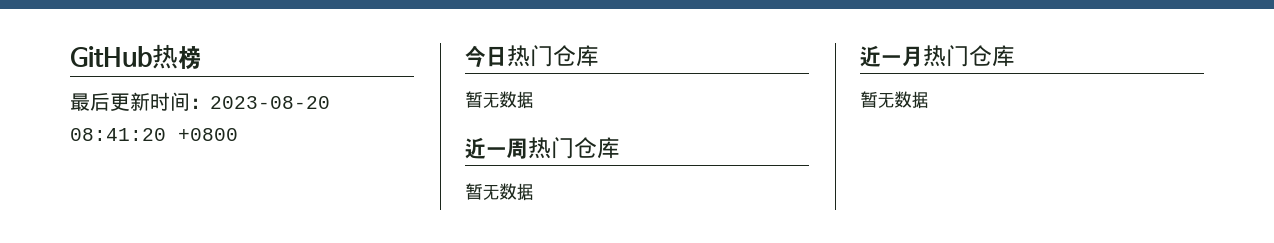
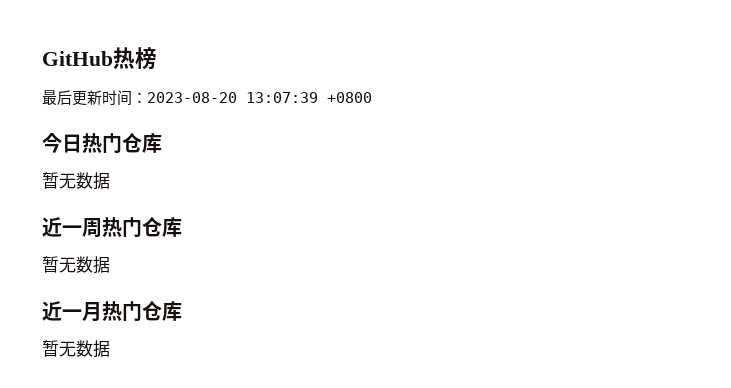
[70,128,166,141] 08:41:20 -> [246,92,318,103] 13:07:39

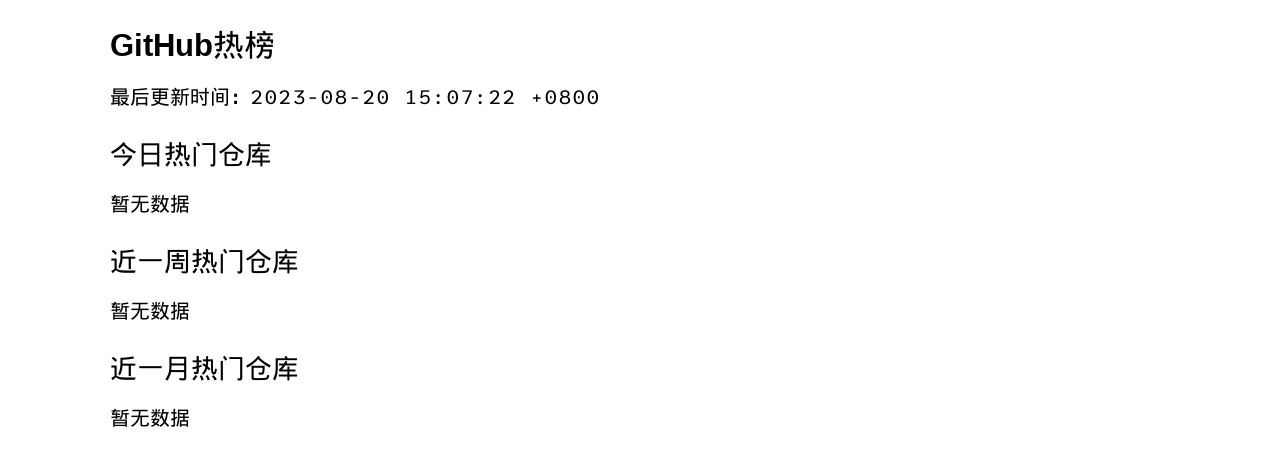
[246,92,318,103] 13:07:39 -> [404,90,516,105] 15:07:22

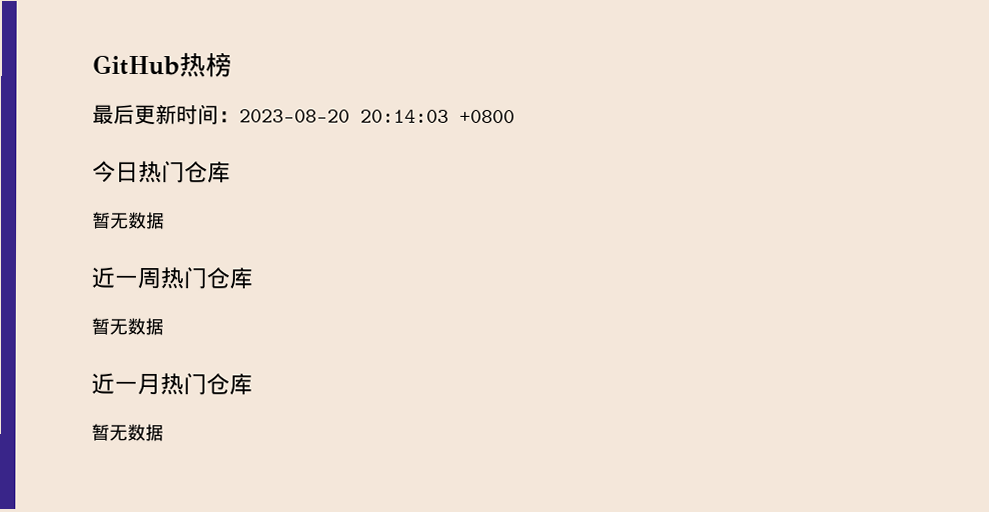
[404,90,516,105] 15:07:22 -> [360,109,449,123] 20:14:03

